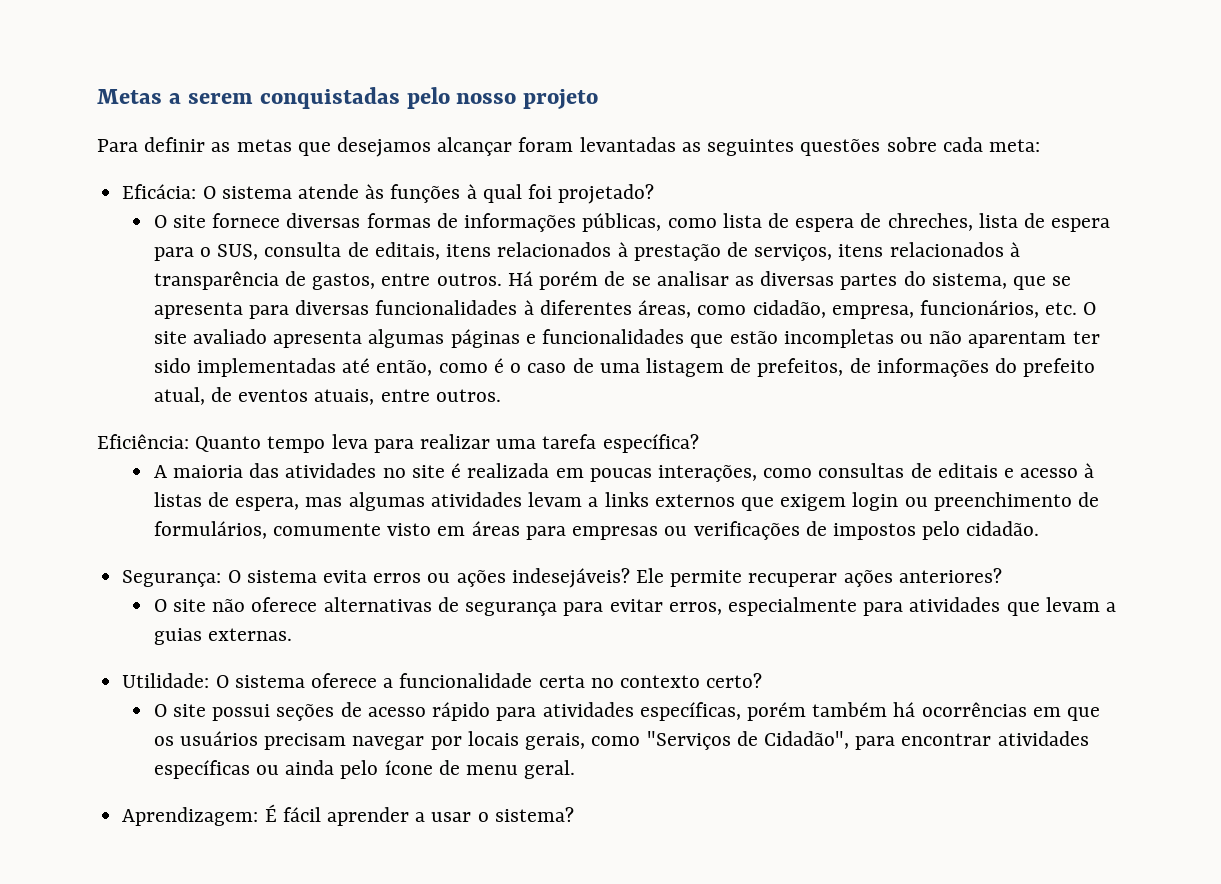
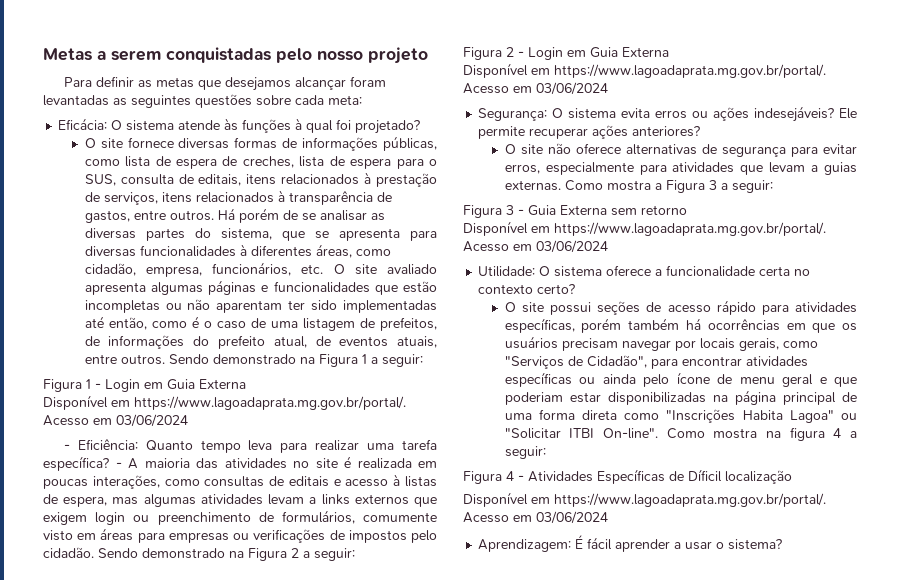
[887,213,973,231] chreches, -> [242,156,294,168] creches,
(501, 395) // -> [168,354,423,367] [43,379,246,392] [43,395,406,410] [43,414,188,427] [63,444,70,450] Sendo demonstrado na Figura 1 a seguir: // Figura 1 - Login em Guia Externa // Disponível em https://www.lagoadaprata.mg.gov.br/portal/. Acesso em 03/06/2024 // -
(699, 443) // -> [115,462,122,468] -
(1040, 528) none -> [98,548,355,561] [463,47,669,60] [463,63,826,78] [463,82,608,95] Sendo demonstrado na Figura 2 a seguir: // Figura 2 - Login em Guia Externa // Disponível em https://www.lagoadaprata.mg.gov.br/portal/. Acesso em 03/06/2024
(293, 634) none -> [564,180,773,193] [463,205,687,218] [463,221,826,236] [463,240,608,253] Como mostra a Figura 3 a seguir: // Figura 3 - Guia Externa sem retorno // Disponível em https://www.lagoadaprata.mg.gov.br/portal/. Acesso em 03/06/2024
[524,760,576,779] geral. -> [782,374,858,387] [504,390,857,405] [504,409,857,423] [504,427,857,441] [504,446,546,459] [463,469,792,484] [463,492,826,507] [463,511,608,524] geral e que poderiam estar disponibilizadas na página principal de uma forma direta como "Inscrições Habita Lagoa" ou "Solicitar ITBI On-line". Como mostra na figura 4 a seguir: // Figura 4 - Atividades Específicas de Díficil localização // Disponível em https://www.lagoadaprata.mg.gov.br/portal/. Acesso em 03/06/2024

